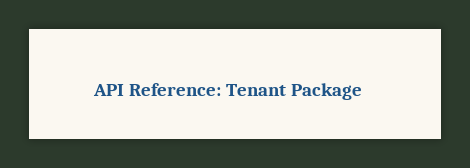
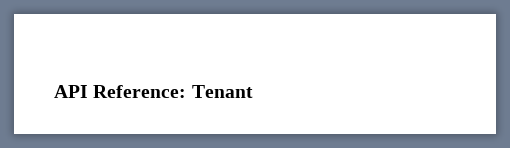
[290,83,362,100] Package -> (253, 91) none

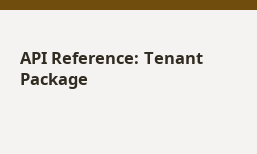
(253, 91) none -> [20,73,88,89] Package

